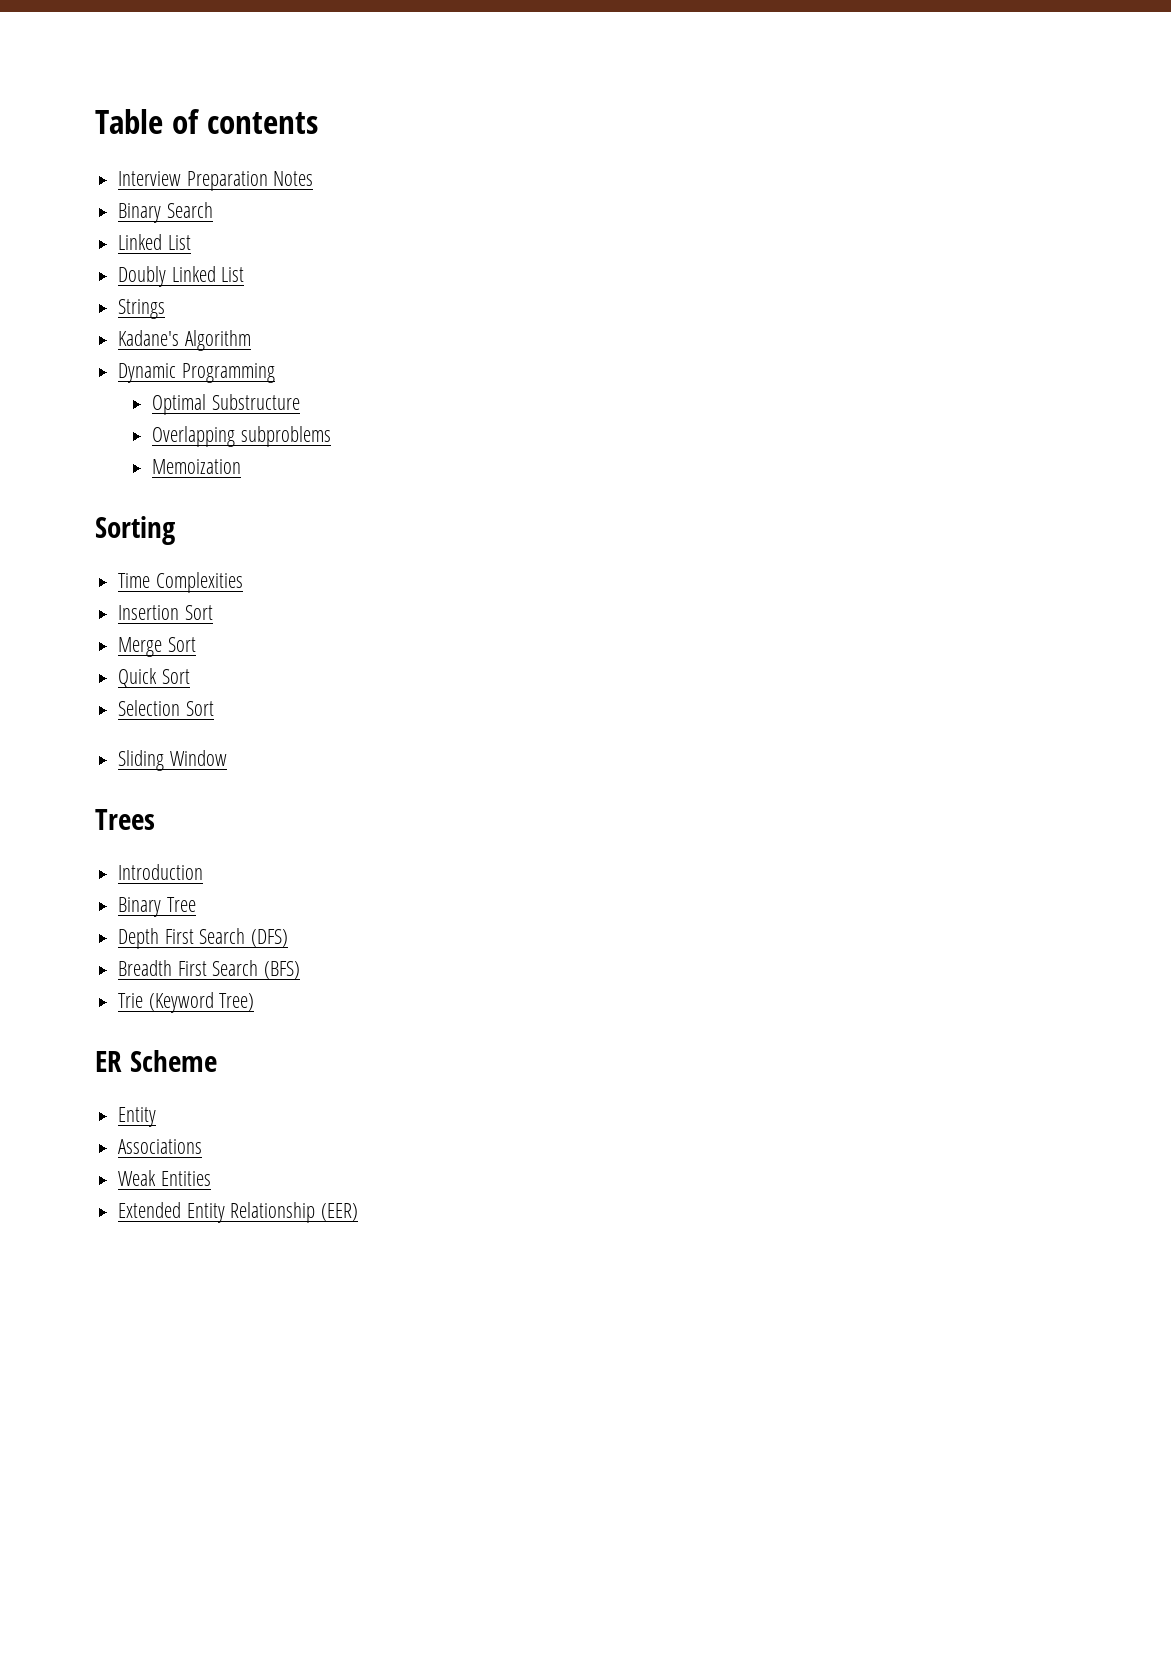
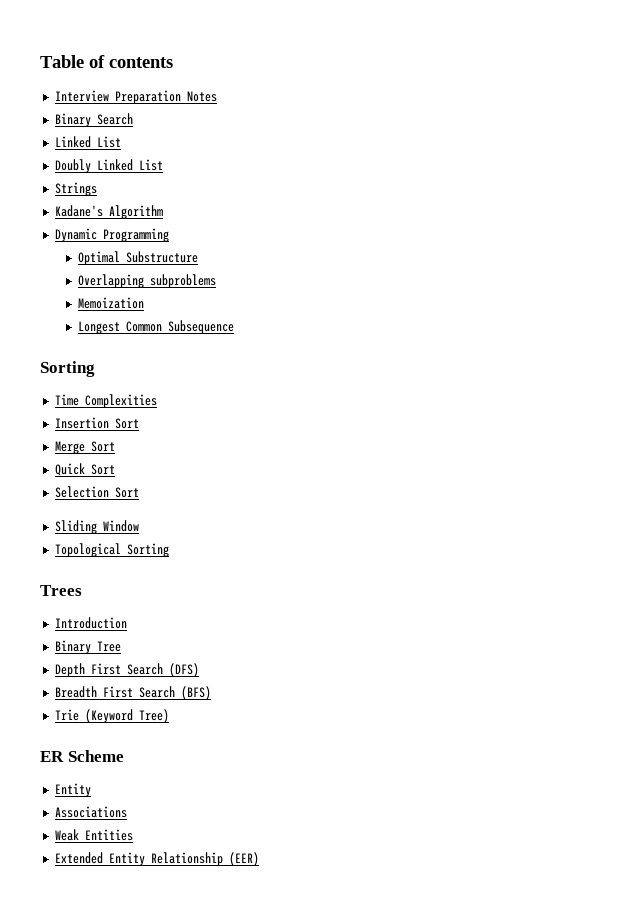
(241, 466) none -> [77,320,234,334] // Longest Common Subsequence
(227, 758) none -> [54,543,169,557] // Topological Sorting

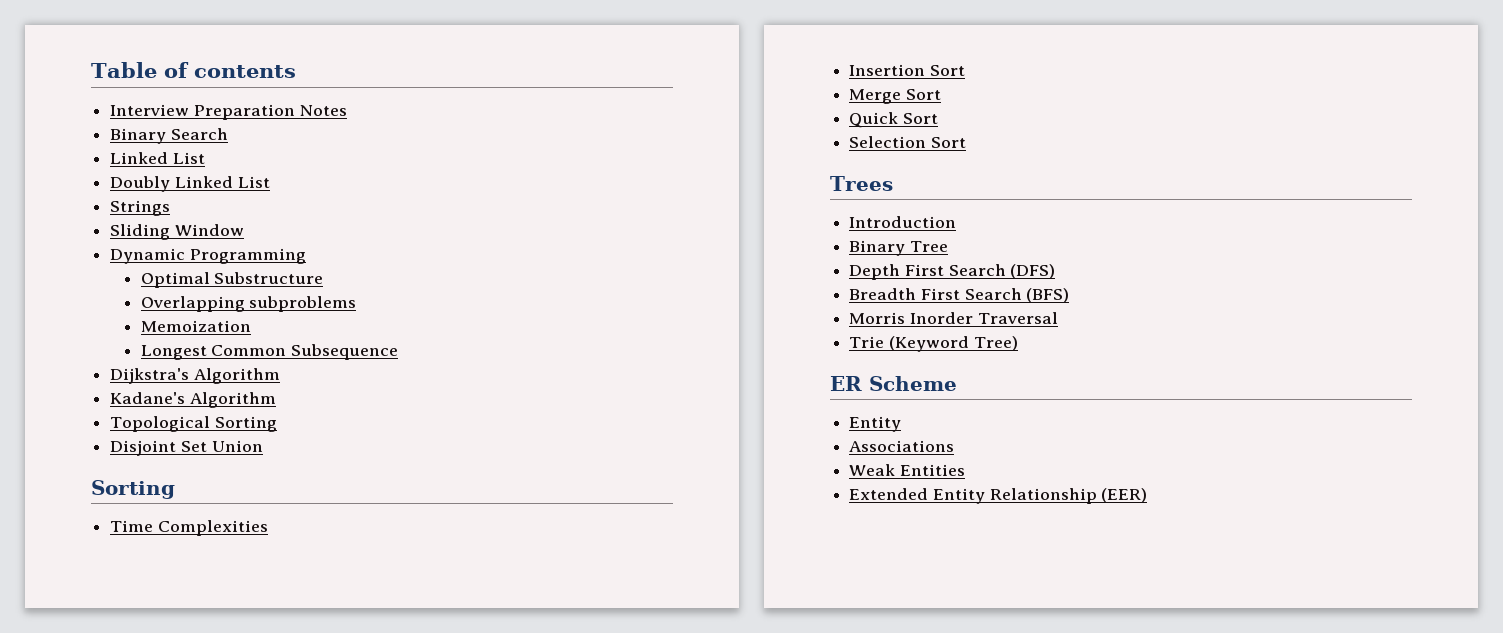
[54,205,163,219] Kadane's Algorithm -> [110,224,244,240] Sliding Window
(234, 327) none -> [110,368,280,384] [110,392,276,408] [110,416,277,432] [110,440,263,456] // Dijkstra's Algorithm // Kadane's Algorithm // Topological Sorting // Disjoint Set Union
[54,520,139,534] [54,543,169,557] // Sliding Window // Topological Sorting -> (966, 142) none
(211, 693) none -> [849,312,1058,324] // Morris Inorder Traversal

